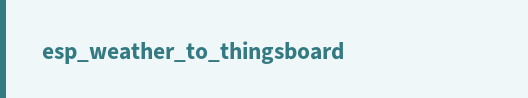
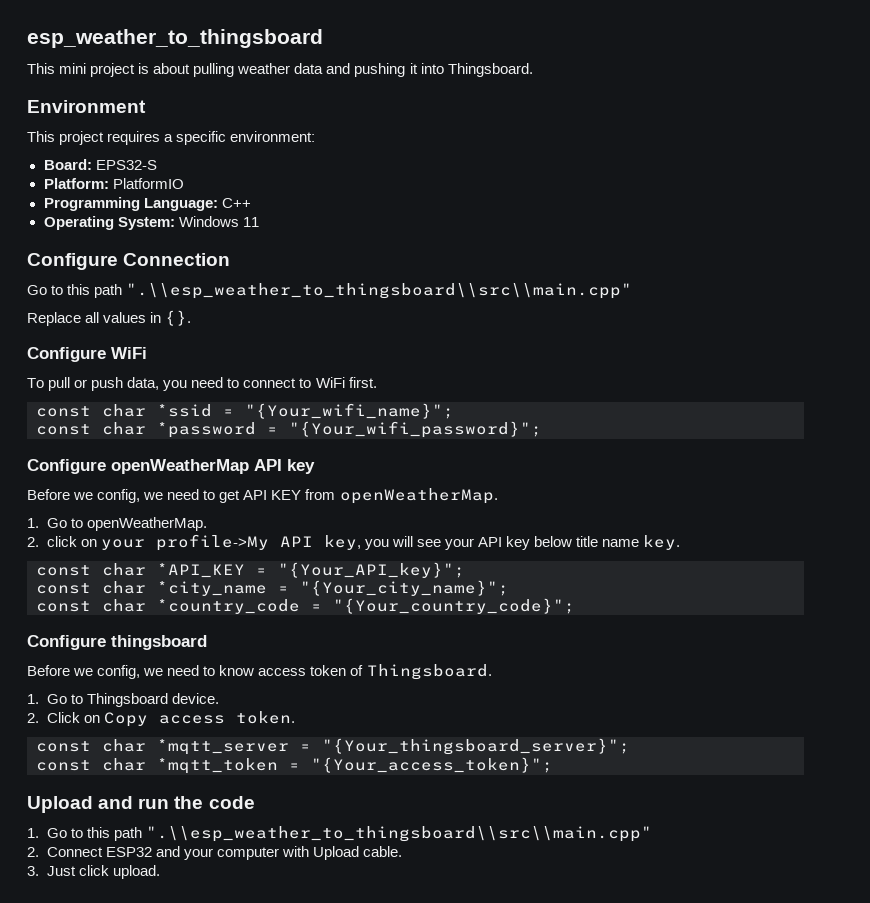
(344, 52) none -> [27,63,533,77] [27,100,146,113] [27,131,316,145] [43,159,157,170] [43,178,184,189] [43,197,251,211] [43,216,259,230] [27,253,231,270] [27,283,633,299] [27,310,192,326] [27,347,147,362] [27,377,377,391] [36,403,454,419] [36,421,542,438] [27,459,315,474] [27,488,498,504] [27,517,207,531] [27,534,681,551] [36,562,465,578] [36,580,509,596] [36,598,575,614] [27,635,207,650] [27,664,492,680] [27,693,219,707] [27,711,295,727] [36,738,630,755] [36,757,553,774] [27,796,255,813] [27,826,652,842] [27,846,402,860] [27,865,160,879] // This mini project is about pulling weather data and pushing it into Thingsboard. // Environment // This project requires a specific environment: // Board: EPS32-S // Platform: PlatformIO // Programming Language: C++ // Operating System: Windows 11 // Configure Connection // Go to this path ".\\esp_weather_to_thingsboard\\src\\main.cpp" // Replace all values in {}. // Configure WiFi // To pull or push data, you need to connect to WiFi first. // const char *ssid = "{Your_wifi_name}"; // const char *password = "{Your_wifi_password}"; // Configure openWeatherMap API key // Before we config, we need to get API KEY from openWeatherMap. // 1. Go to openWeatherMap. // 2. click on your profile->My API key, you will see your API key below title name key. // const char *API_KEY = "{Your_API_key}"; // const char *city_name = "{Your_city_name}"; // const char *country_code = "{Your_country_code}"; // Configure thingsboard // Before we config, we need to know access token of Thingsboard. // 1. Go to Thingsboard device. // 2. Click on Copy access token. // const char *mqtt_server = "{Your_thingsboard_server}"; // const char *mqtt_token = "{Your_access_token}"; // Upload and run the code // 1. Go to this path ".\\esp_weather_to_thingsboard\\src\\main.cpp" // 2. Connect ESP32 and your computer with Upload cable. // 3. Just click upload.

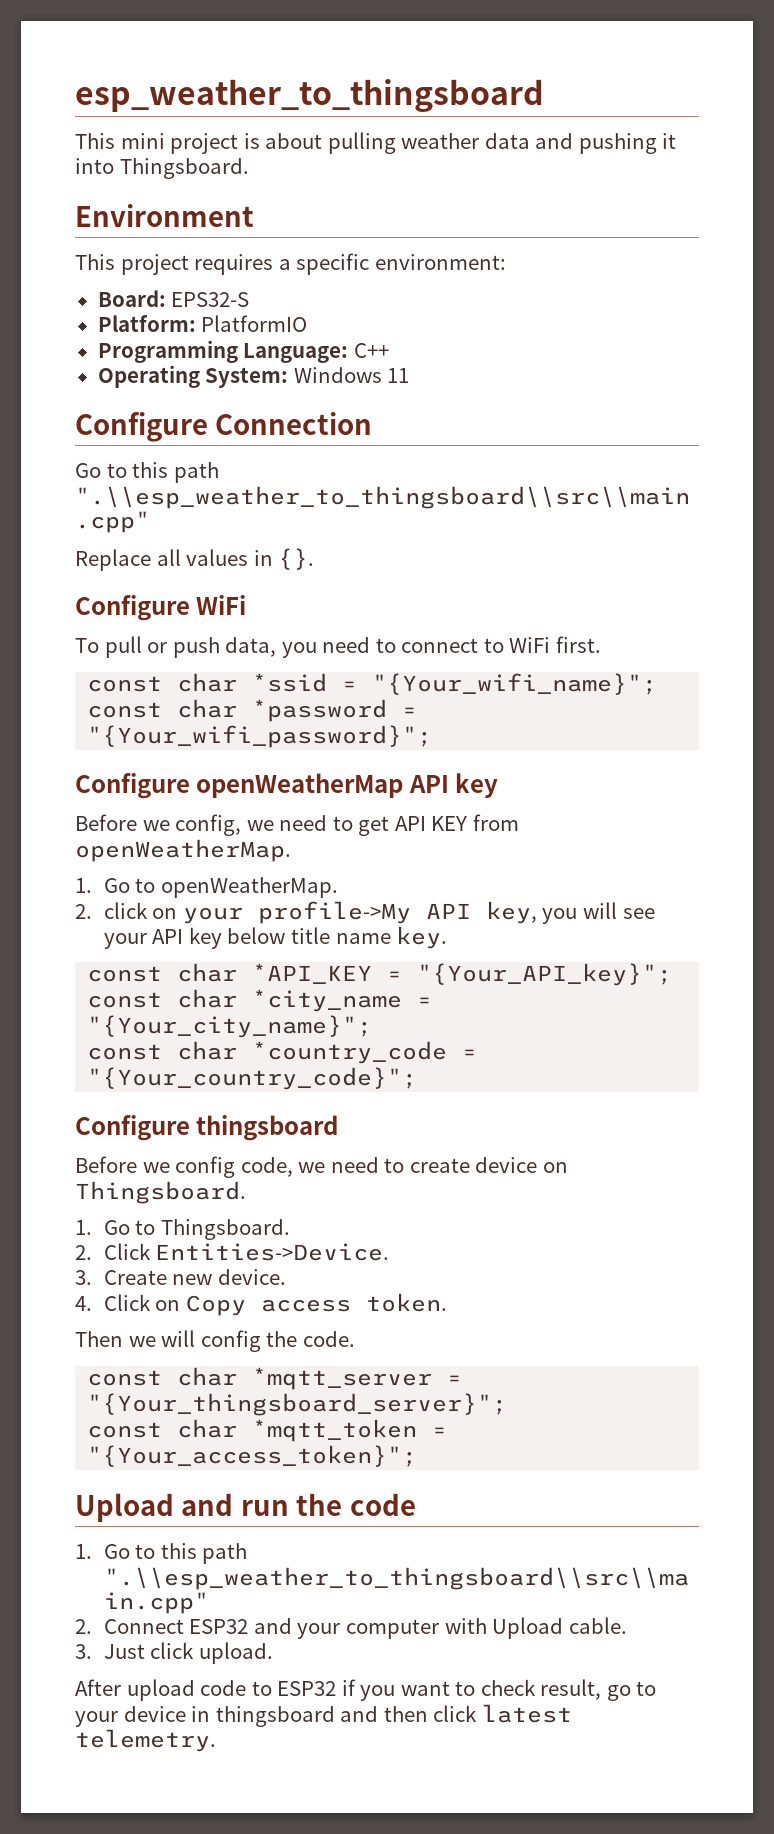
[97,665,364,679] config, we need to know access token of -> [175,1156,568,1178] config code, we need to create device on
[86,693,168,707] Thingsboard -> [160,1219,290,1240] [75,1243,390,1261] [75,1270,213,1285] Thingsboard. // 2. Click Entities->Device. // 3. Create new
[27,713,39,723] 2. -> [75,1296,92,1311] 4.
(295, 717) none -> [75,1330,355,1352] // Then we will config the code.
(160, 872) none -> [75,1679,657,1701] [75,1704,572,1727] [75,1729,216,1752] // After upload code to ESP32 if you want to check result, go to your device in thingsboard and then click latest telemetry.

